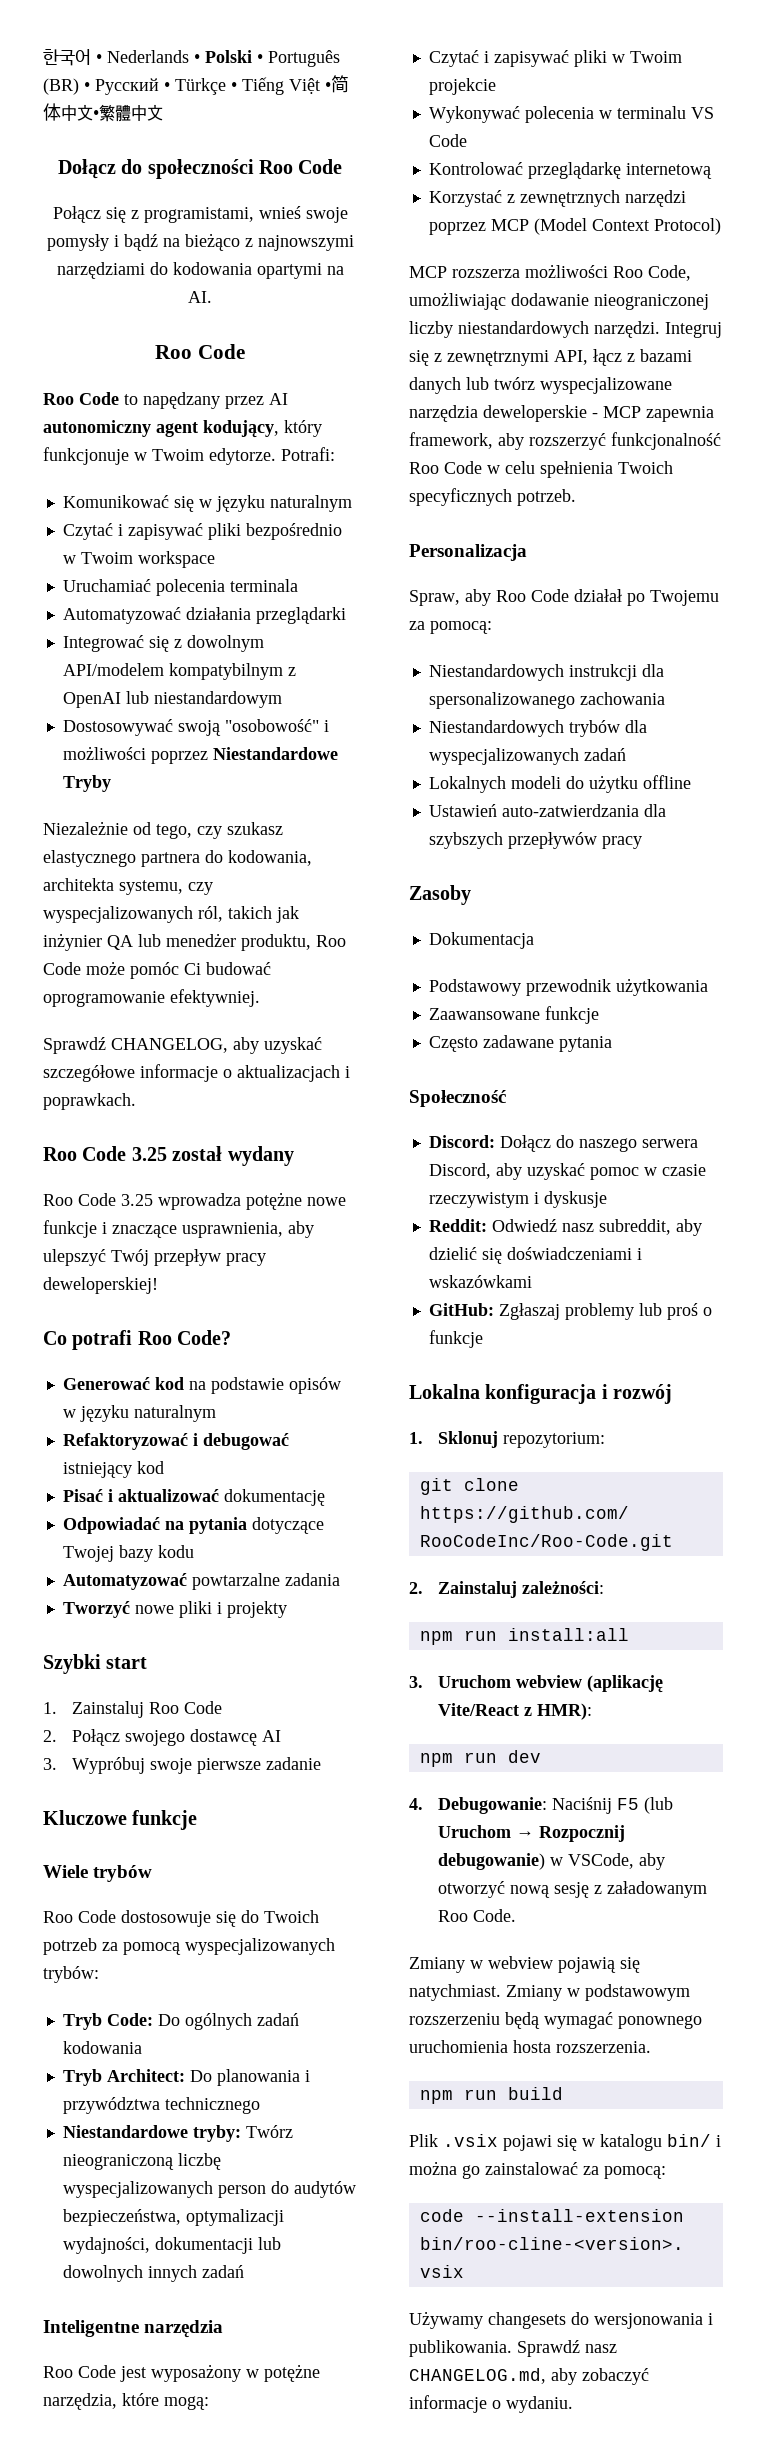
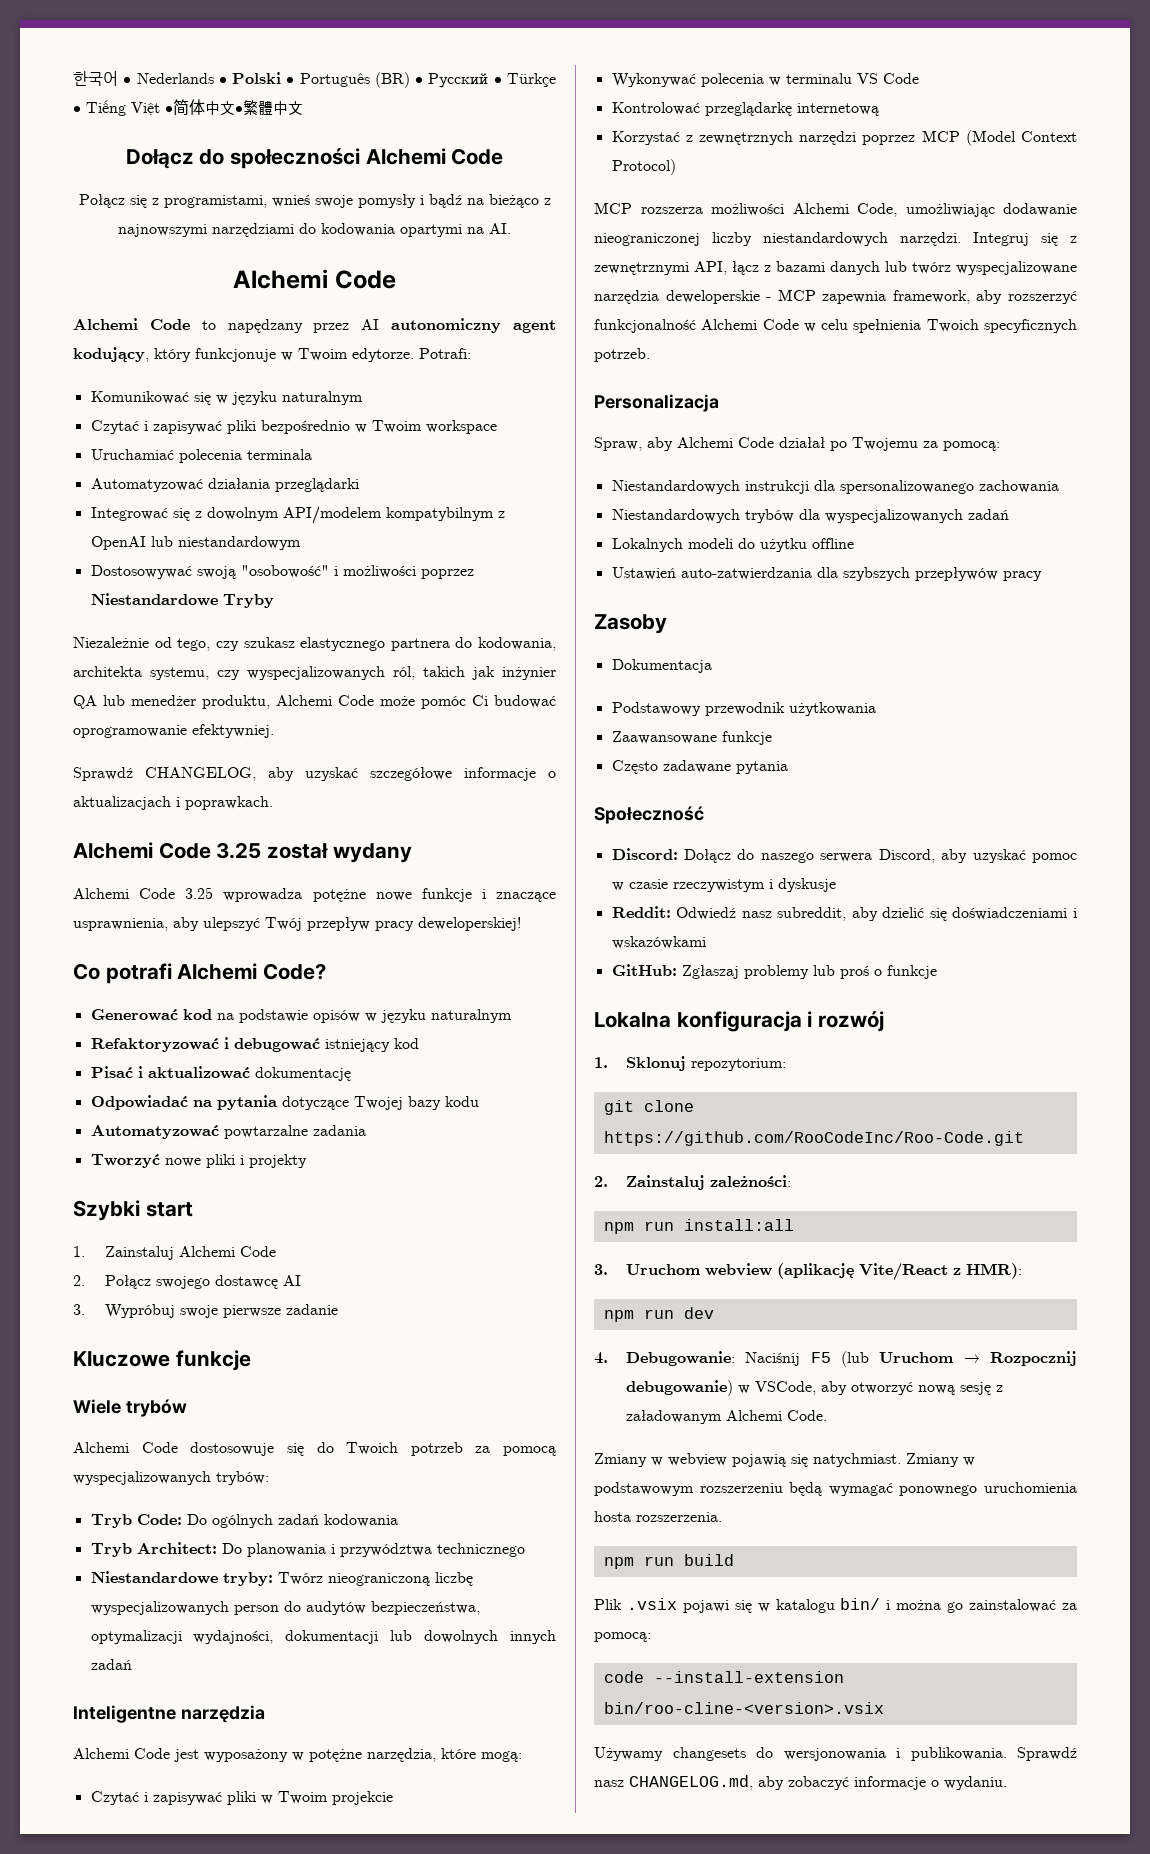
[258,160,293,174] Roo -> [365,148,446,165] Alchemi
[155,344,245,359] [43,393,74,405] Roo Code // Roo -> [233,269,396,289] [73,318,138,330] Alchemi Code // Alchemi
[316,935,346,947] Roo -> [276,695,332,706] Alchemi
[43,1147,77,1161] Roo -> [73,842,153,859] Alchemi
[43,1194,73,1206] Roo -> [73,888,129,899] Alchemi
[137,1331,172,1345] Roo -> [177,963,258,980] Alchemi
[149,1702,180,1714] Roo -> [178,1246,235,1257] Alchemi
[43,1911,73,1923] Roo -> [73,1442,129,1453] Alchemi
[43,2366,73,2378] Roo -> [73,1748,129,1759] Alchemi
[613,266,643,278] Roo -> [792,203,849,214] Alchemi
[409,462,439,474] Roo -> [701,319,758,330] Alchemi
[496,590,526,602] Roo -> [677,437,733,448] Alchemi
[438,1910,469,1922] Roo -> [725,1410,782,1421] Alchemi

